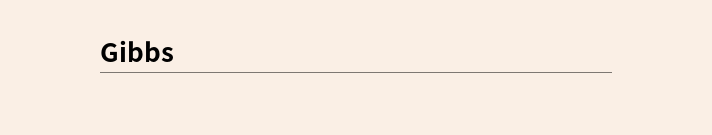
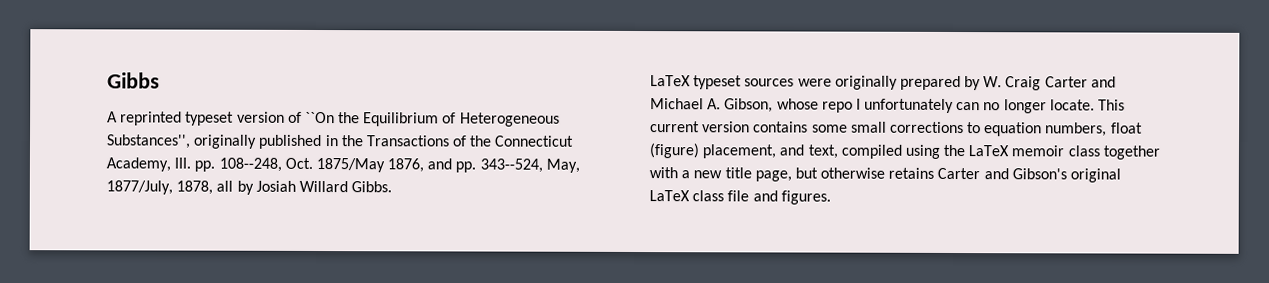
(174, 51) none -> [107,111,560,127] [106,134,575,150] [106,157,580,173] [106,180,393,195] [650,75,1116,91] [650,98,1126,114] [650,121,1143,137] [649,143,1160,160] [649,167,1122,183] [649,190,831,205] // A reprinted typeset version of ``On the Equilibrium of Heterogeneous Substances'', originally published in the Transactions of the Connecticut Academy, III. pp. 108--248, Oct. 1875/May 1876, and pp. 343--524, May, 1877/July, 1878, all by Josiah Willard Gibbs. // LaTeX typeset sources were originally prepared by W. Craig Carter and Michael A. Gibson, whose repo I unfortunately can no longer locate. This current version contains some small corrections to equation numbers, float (figure) placement, and text, compiled using the LaTeX memoir class together with a new title page, but otherwise retains Carter and Gibson's original LaTeX class file and figures.

